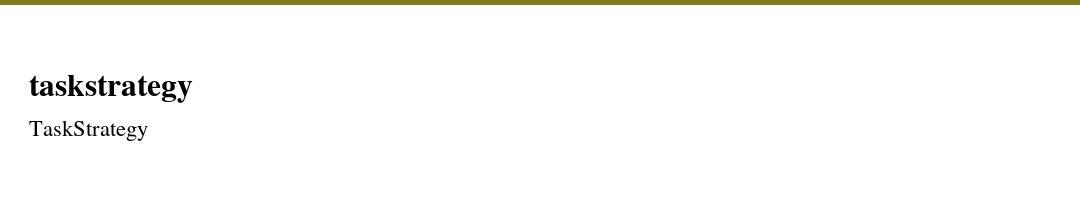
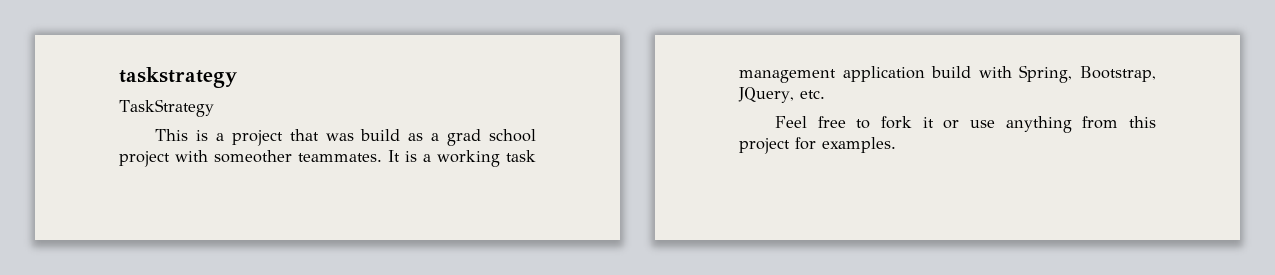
(148, 130) none -> [155,129,536,146] [119,150,536,167] [739,65,1156,83] [738,87,825,103] [775,116,1156,133] [739,137,896,154] // This is a project that was build as a grad school project with someother teammates. It is a working task management application build with Spring, Bootstrap, JQuery, etc. // Feel free to fork it or use anything from this project for examples.

